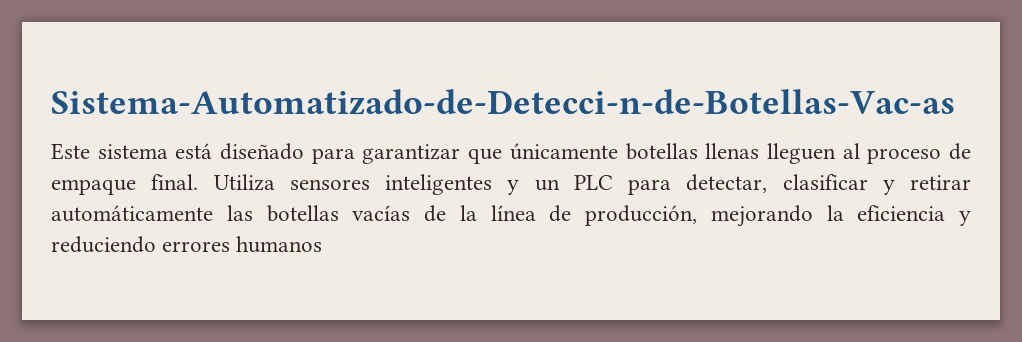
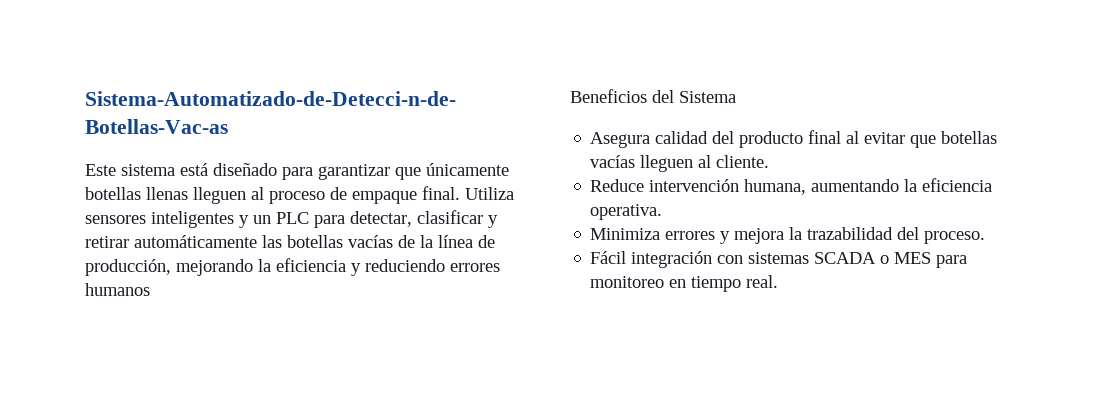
(323, 244) none -> [570,89,736,103] [590,130,998,148] [590,155,770,172] [590,178,993,195] [590,204,663,220] [590,227,986,244] [590,251,968,268] [590,275,779,292] // Beneficios del Sistema // Asegura calidad del producto final al evitar que botellas vacías lleguen al cliente. // Reduce intervención humana, aumentando la eficiencia operativa. // Minimiza errores y mejora la trazabilidad del proceso. // Fácil integración con sistemas SCADA o MES para monitoreo en tiempo real.

